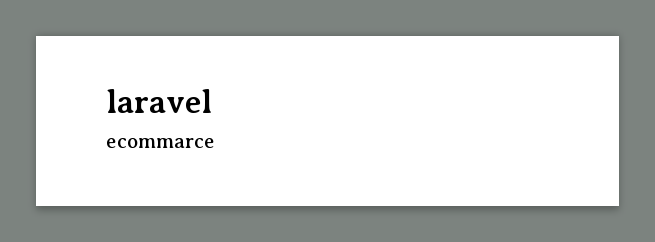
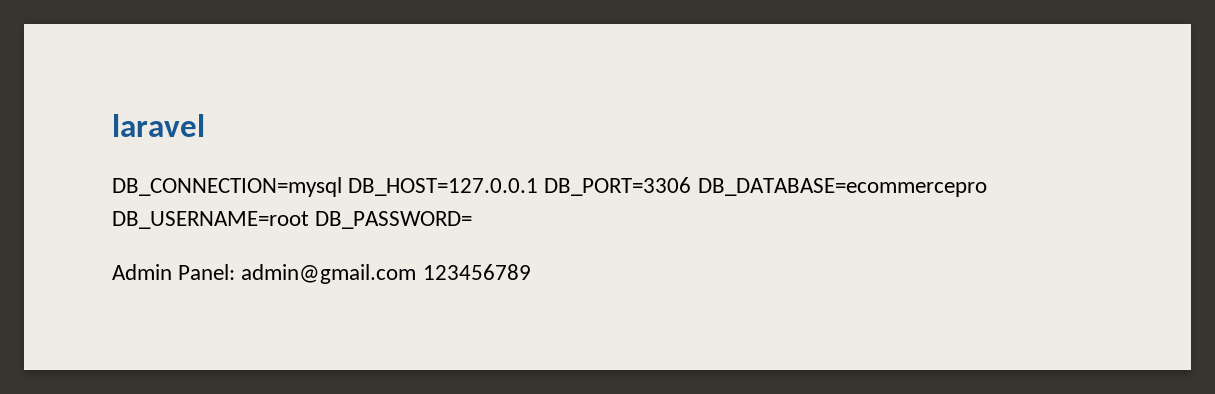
[106,138,215,148] ecommarce -> [112,177,987,197] [112,211,473,229] [112,264,531,284] DB_CONNECTION=mysql DB_HOST=127.0.0.1 DB_PORT=3306 DB_DATABASE=ecommercepro DB_USERNAME=root DB_PASSWORD= // Admin Panel: admin@gmail.com 123456789

